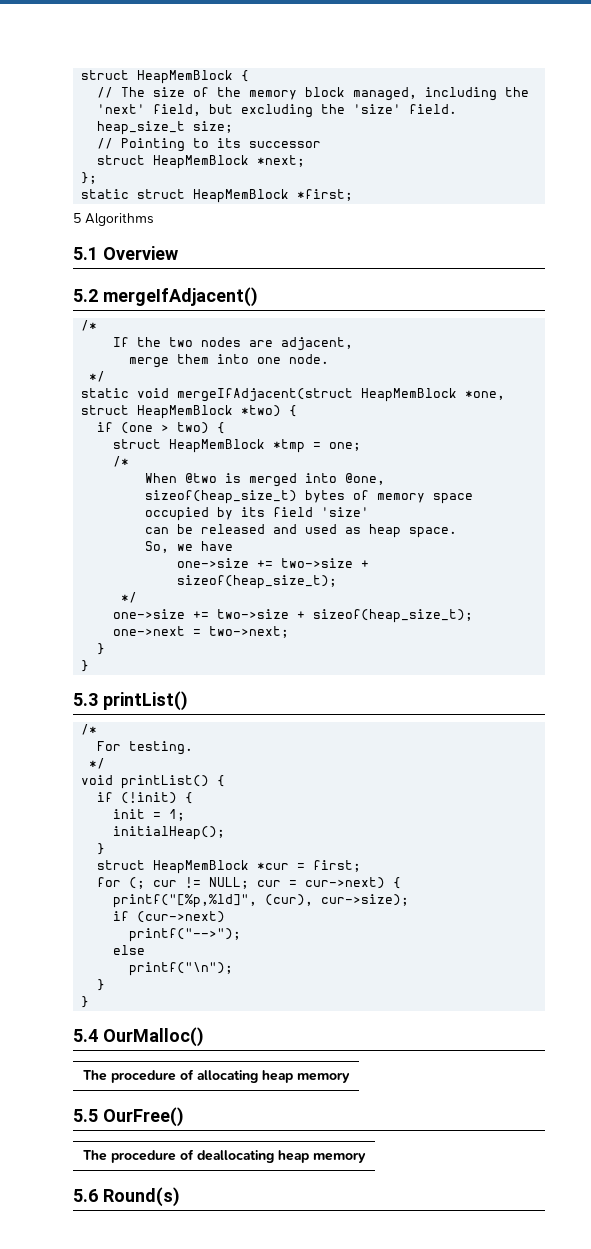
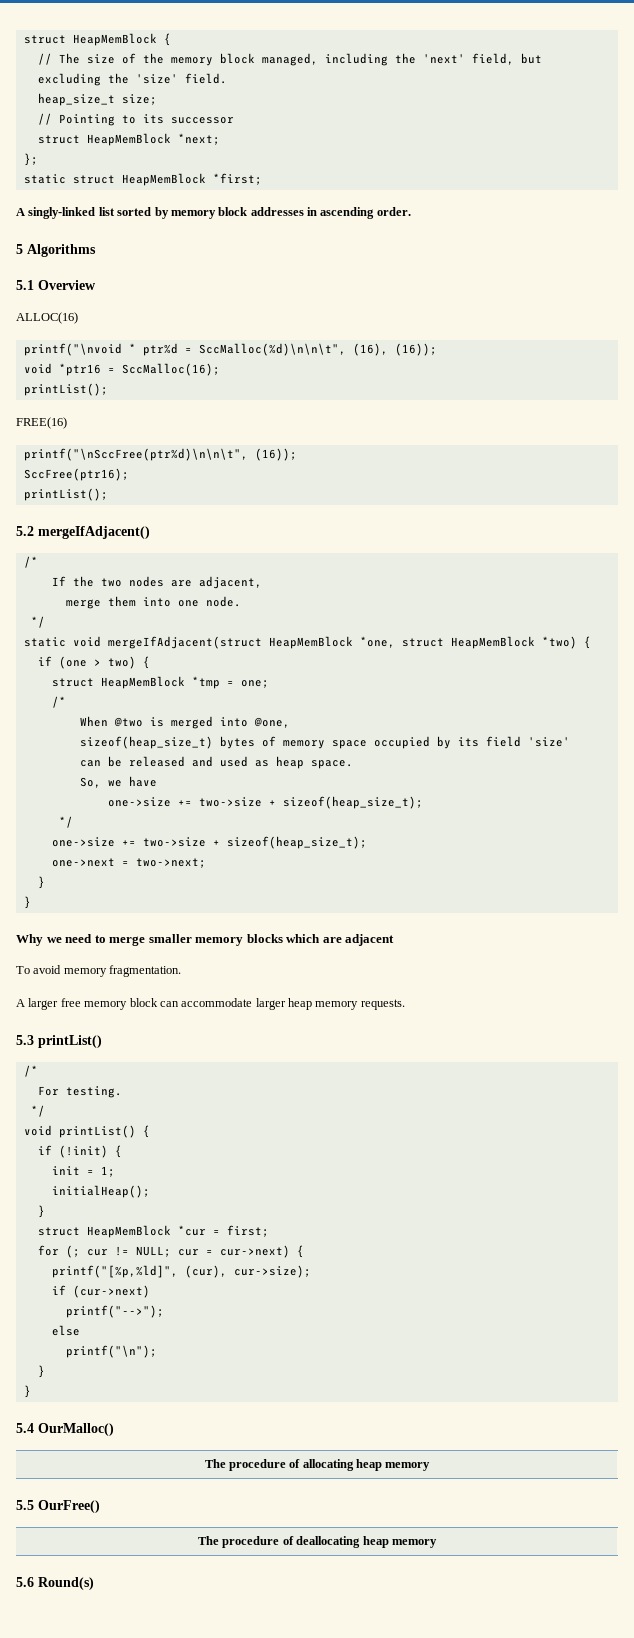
[73,213,154,226] [73,246,178,260] 5 Algorithms // 5.1 Overview -> [16,207,411,219] [16,244,96,257] [16,280,96,290] [16,312,78,324] [23,343,437,356] [23,363,220,376] [23,383,108,396] [16,417,67,429] [23,448,297,461] [23,468,129,481] [23,488,108,501] A singly-linked list sorted by memory block addresses in ascending order. // 5 Algorithms // 5.1 Overview // ALLOC(16) // printf("\nvoid * ptr%d = SccMalloc(%d)\n\n\t", (16), (16)); // void *ptr16 = SccMalloc(16); // printList(); // FREE(16) // printf("\nSccFree(ptr%d)\n\n\t", (16)); // SccFree(ptr16); // printList();
(90, 666) none -> [16,934,395,946] [16,965,182,977] [16,998,405,1010] // Why we need to merge smaller memory blocks which are adjacent // To avoid memory fragmentation. // A larger free memory block can accommodate larger heap memory requests.

